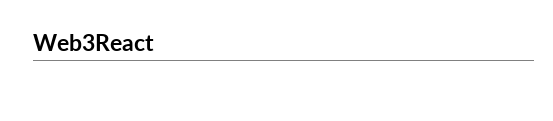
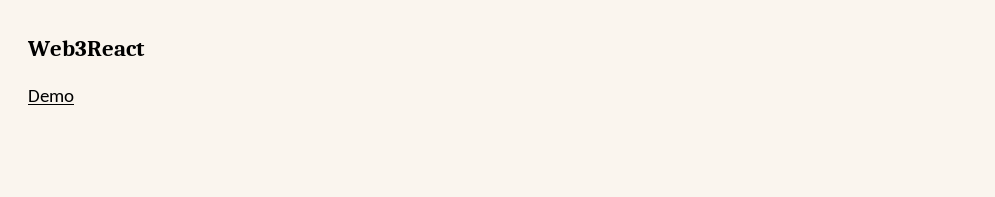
(154, 42) none -> [28,90,74,102] // Demo

